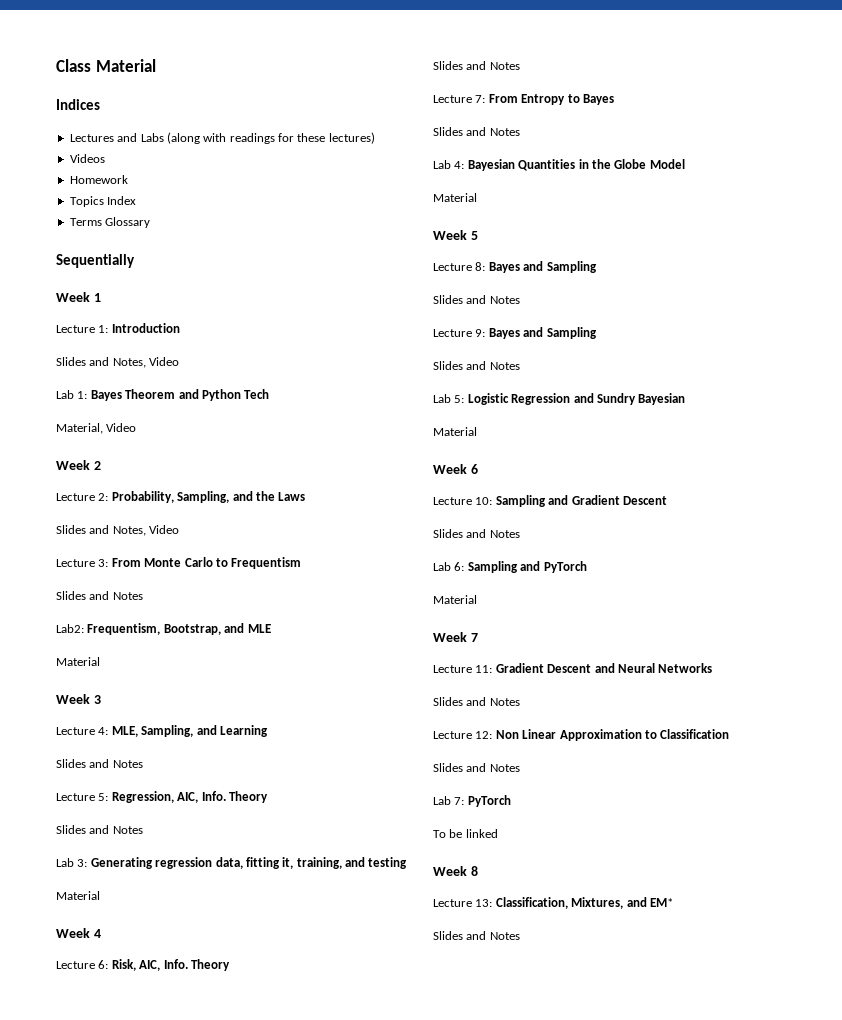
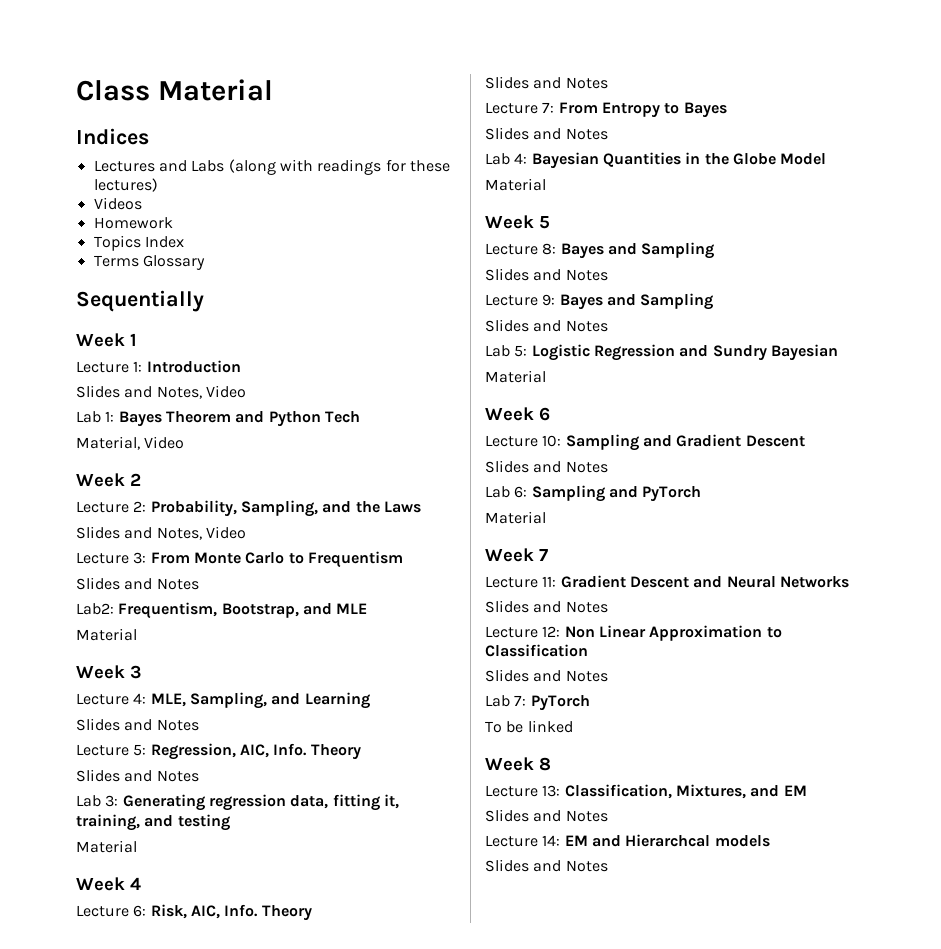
[649,898,673,907] [433,931,520,940] EM* // Slides and Notes -> [783,785,807,796] [485,809,608,822] [485,834,770,847] [485,859,608,872] EM // Slides and Notes // Lecture 14: EM and Hierarchcal models // Slides and Notes

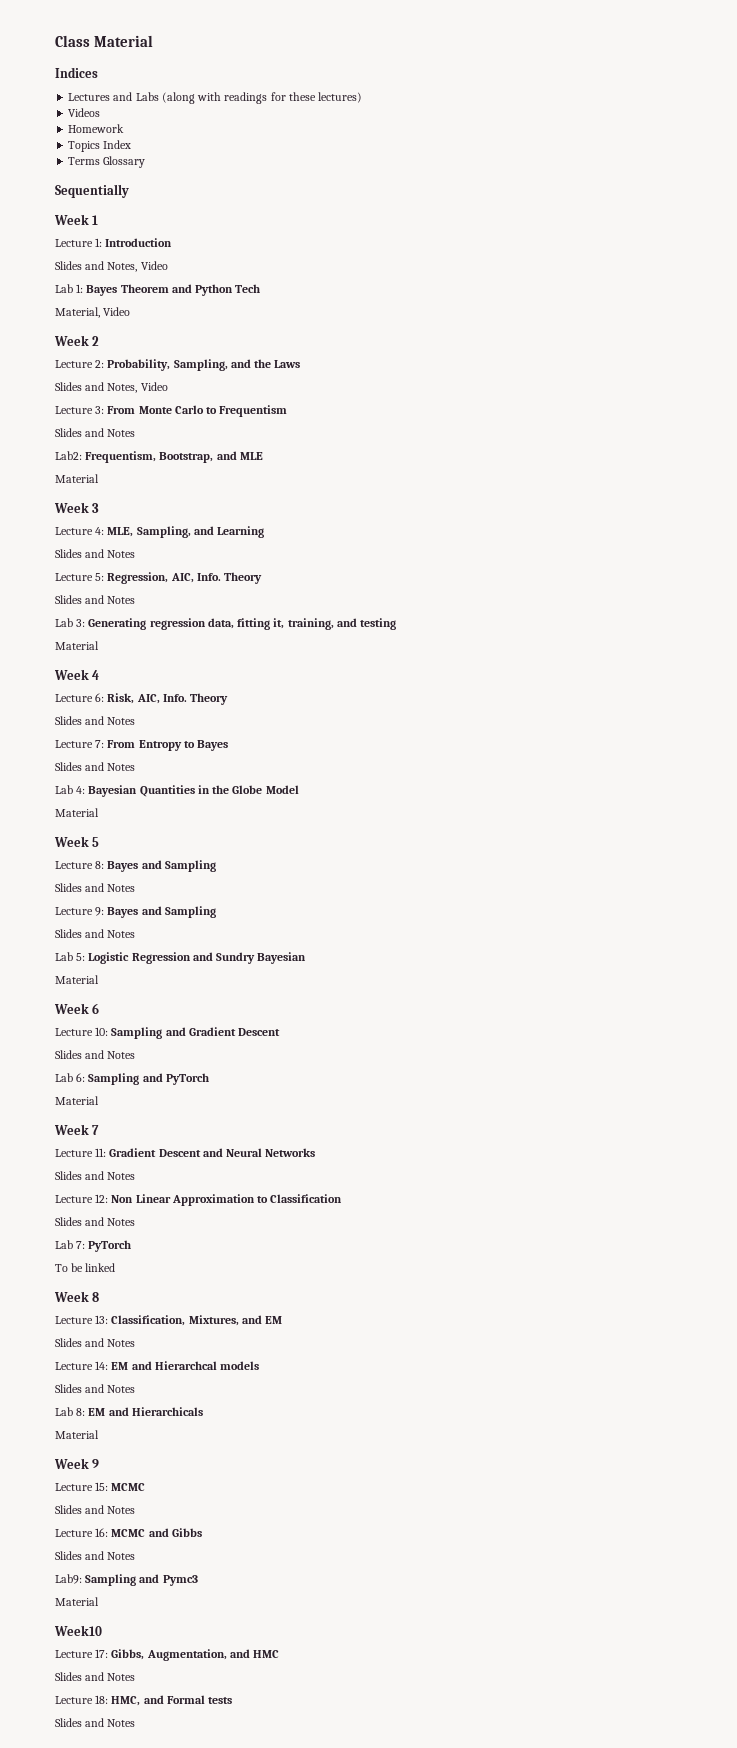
(608, 866) none -> [55,1407,203,1416] [55,1430,99,1439] [54,1458,100,1469] [55,1482,146,1491] [55,1505,136,1514] [55,1528,202,1537] [55,1551,136,1560] [55,1574,198,1586] [55,1597,99,1606] [54,1625,102,1636] [55,1649,280,1661] [55,1672,136,1681] [55,1695,233,1706] [55,1718,136,1727] // Lab 8: EM and Hierarchicals // Material // Week 9 // Lecture 15: MCMC // Slides and Notes // Lecture 16: MCMC and Gibbs // Slides and Notes // Lab9: Sampling and Pymc3 // Material // Week10 // Lecture 17: Gibbs, Augmentation, and HMC // Slides and Notes // Lecture 18: HMC, and Formal tests // Slides and Notes

